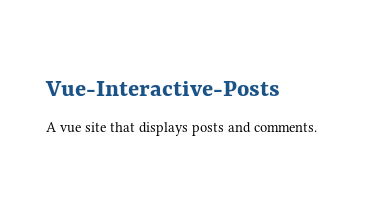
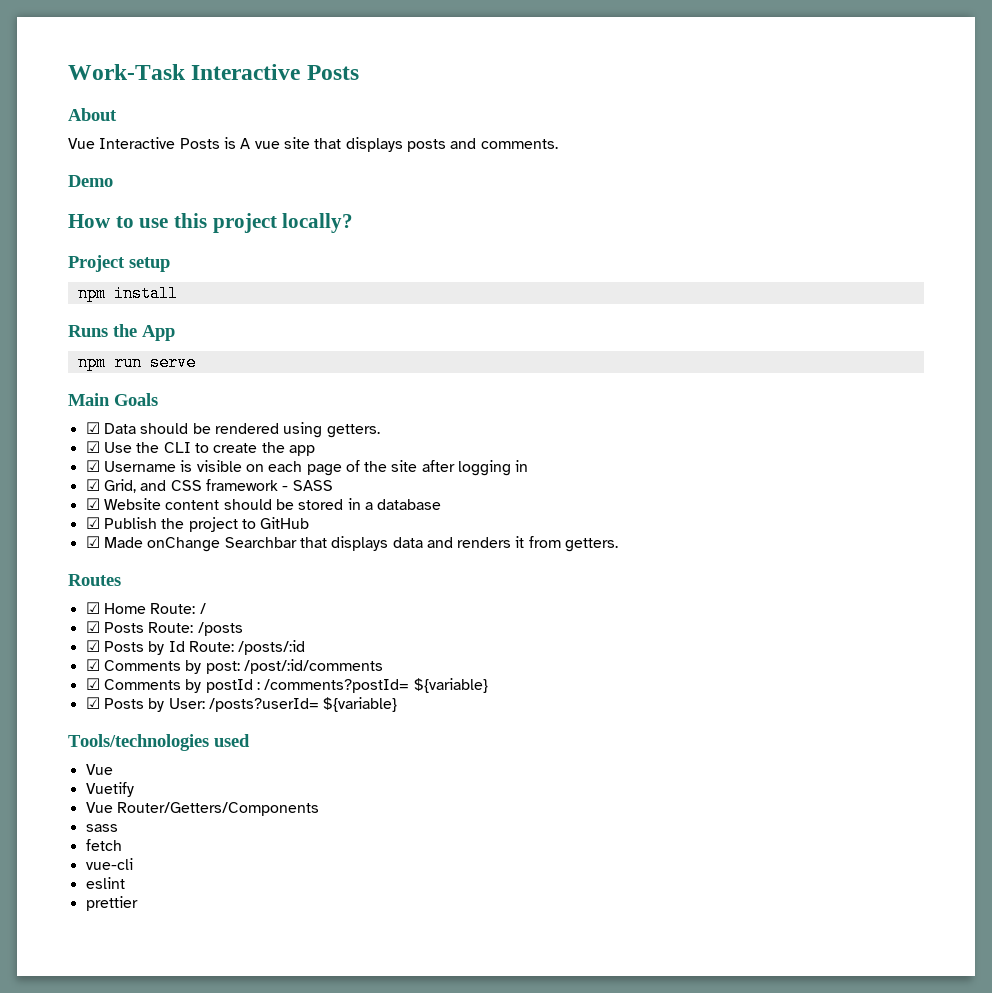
[45,81,280,96] Vue-Interactive-Posts // -> [68,64,359,80] [68,108,117,121] [68,137,236,149] Work-Task Interactive Posts // About // Vue Interactive Posts is
(317, 127) none -> [68,175,113,187] [68,213,354,233] [68,255,170,272] [77,285,178,302] [68,324,175,341] [77,354,196,371] [68,393,158,406] [85,422,380,438] [85,441,315,456] [85,460,529,476] [85,479,333,493] [85,498,442,510] [85,517,310,532] [85,536,619,552] [68,574,121,586] [85,602,206,614] [85,621,243,636] [85,640,306,655] [85,659,383,674] [85,678,488,693] [85,697,398,712] [68,734,250,751] [85,764,113,775] [85,782,134,797] [85,802,319,816] [85,824,118,832] [85,839,122,851] [85,858,133,870] [85,877,125,889] [85,896,138,911] // Demo // How to use this project locally? // Project setup // npm install // Runs the App // npm run serve // Main Goals // ☑ Data should be rendered using getters. // ☑ Use the CLI to create the app // ☑ Username is visible on each page of the site after logging in // ☑ Grid, and CSS framework - SASS // ☑ Website content should be stored in a database // ☑ Publish the project to GitHub // ☑ Made onChange Searchbar that displays data and renders it from getters. // Routes // ☑ Home Route: / // ☑ Posts Route: /posts // ☑ Posts by Id Route: /posts/:id // ☑ Comments by post: /post/:id/comments // ☑ Comments by postId : /comments?postId= ${variable} // ☑ Posts by User: /posts?userId= ${variable} // Tools/technologies used // Vue // Vuetify // Vue Router/Getters/Components // sass // fetch // vue-cli // eslint // prettier

